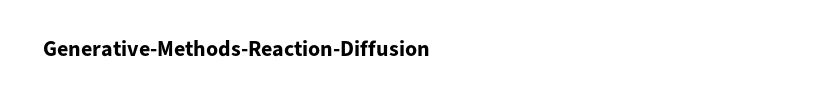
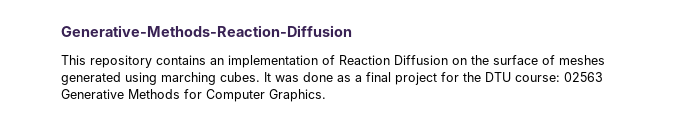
(430, 48) none -> [61,55,605,68] [61,72,603,85] [61,89,326,102] // This repository contains an implementation of Reaction Diffusion on the surface of meshes generated using marching cubes. It was done as a final project for the DTU course: 02563 Generative Methods for Computer Graphics.

